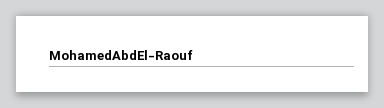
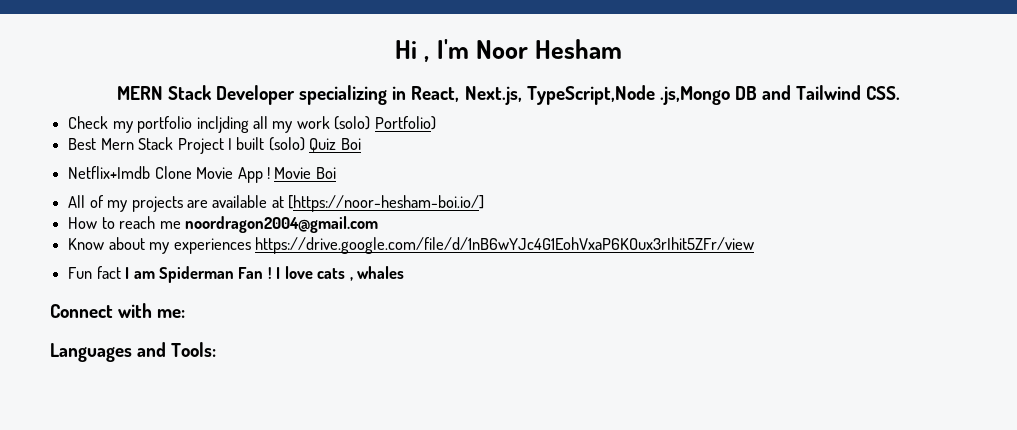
[49,50,193,60] MohamedAbdEl-Raouf -> [395,39,622,62] [116,85,901,105] [68,116,436,133] [68,137,361,154] [68,166,336,183] [68,195,485,212] [68,216,378,233] [68,237,754,254] [68,266,405,283] [50,303,186,318] [50,342,217,362] Hi , I'm Noor Hesham // MERN Stack Developer specializing in React, Next.js, TypeScript,Node .js,Mongo DB and Tailwind CSS. // Check my portfolio incljding all my work (solo) Portfolio) // Best Mern Stack Project I built (solo) Quiz Boi // Netflix+Imdb Clone Movie App ! Movie Boi // All of my projects are available at [https://noor-hesham-boi.io/] // How to reach me noordragon2004@gmail.com // Know about my experiences https://drive.google.com/file/d/1nB6wYJc4G1EohVxaP6KOux3rIhit5ZFr/view // Fun fact I am Spiderman Fan ! I love cats , whales // Connect with me: // Languages and Tools:

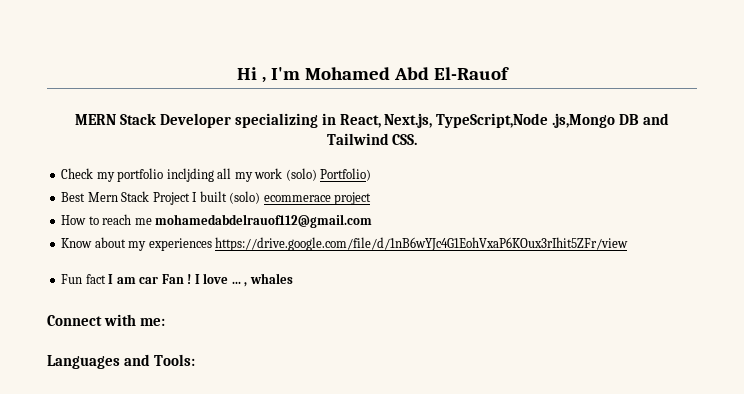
[475,39,622,59] Noor Hesham -> [304,67,509,80] Mohamed Abd El-Rauof
[309,138,361,152] [68,166,336,183] [68,195,485,212] Quiz Boi // Netflix+Imdb Clone Movie App ! Movie Boi // All of my projects are available at [https://noor-hesham-boi.io/] -> [263,192,372,205] ecommerace project
[184,216,378,233] noordragon2004@gmail.com -> [155,214,373,228] mohamedabdelrauof112@gmail.com
[158,266,234,283] Spiderman -> [139,277,159,284] car
[317,268,346,279] cats -> [231,281,241,284] ...

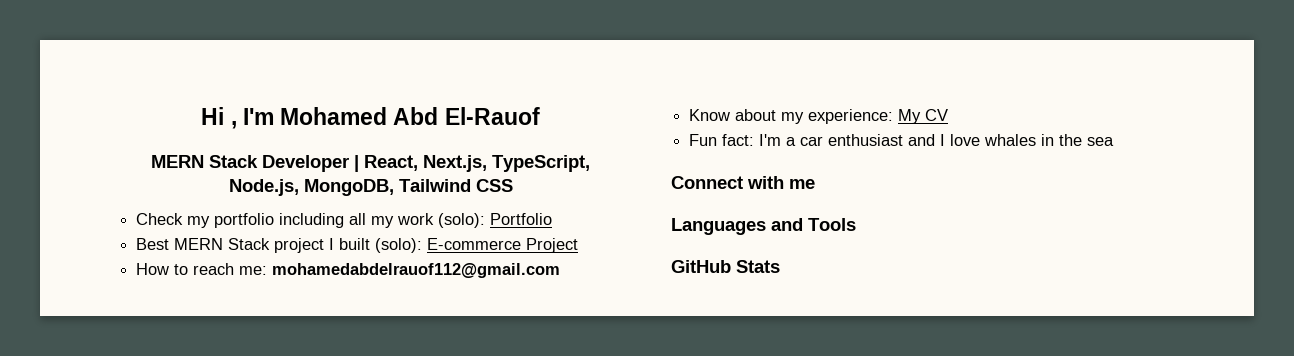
[234,113,670,128] [326,133,418,145] specializing in React, Next.js, TypeScript,Node .js,Mongo DB and Tailwind CSS. -> [354,155,590,172] [228,179,513,196] | React, Next.js, TypeScript, Node.js, MongoDB, Tailwind CSS
[166,168,214,182] incljding -> [279,213,345,228] including
[285,168,372,181] (solo) Portfolio) -> [438,213,553,228] (solo): Portfolio
[87,191,372,205] Mern Stack Project I built (solo) ecommerace project -> [174,238,579,253] MERN Stack project I built (solo): E-commerce Project
[134,218,152,225] me -> [239,266,268,275] me:
[148,237,629,251] [61,273,293,287] experiences https://drive.google.com/file/d/1nB6wYJc4G1EohVxaP6KOux3rIhit5ZFr/view // Fun fact I am car Fan ! I love ... , whales -> [808,109,949,124] [689,134,1115,146] experience: My CV // Fun fact: I'm a car enthusiast and I love whales in the sea
[139,318,165,326] me: -> [789,179,815,189] me
[153,354,195,366] Tools: -> [808,218,856,231] [671,260,780,273] Tools // GitHub Stats

